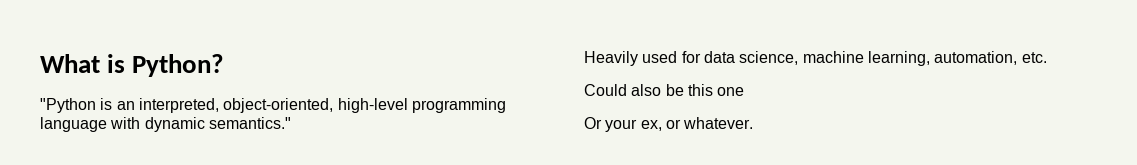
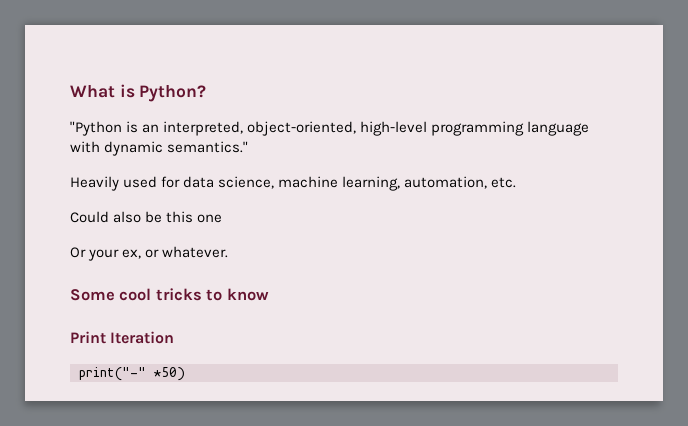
(754, 123) none -> [70,288,269,301] [70,331,175,344] [79,367,185,381] // Some cool tricks to know // Print Iteration // print("-" *50)

